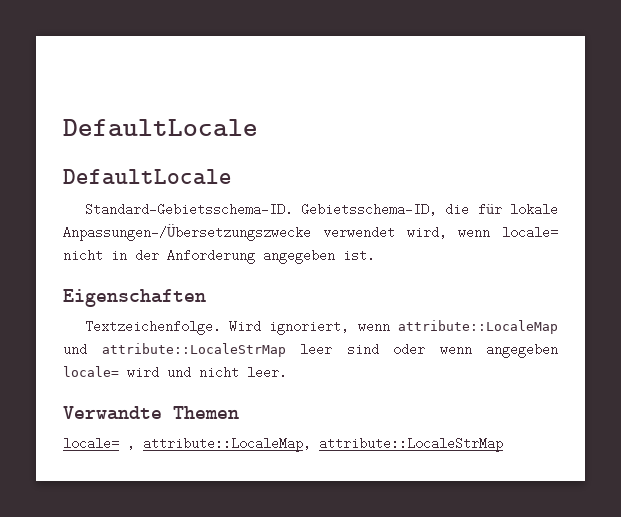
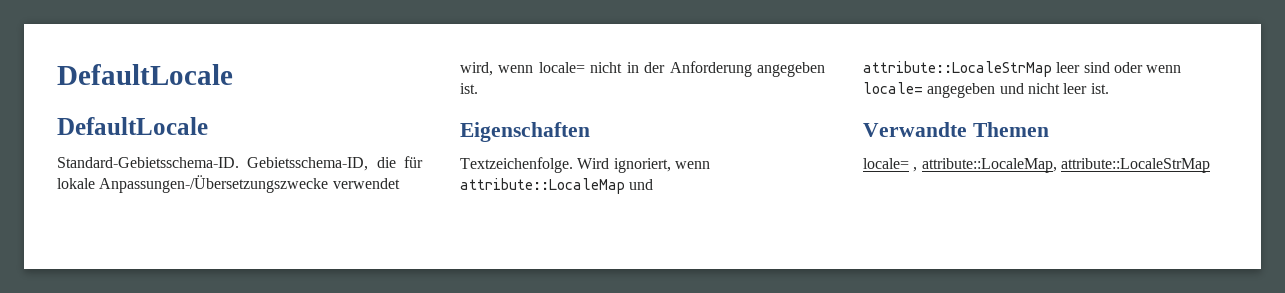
[486,343,558,358] [63,366,287,379] angegeben locale= wird und nicht leer. -> [863,82,1109,98] locale= angegeben und nicht leer ist.

